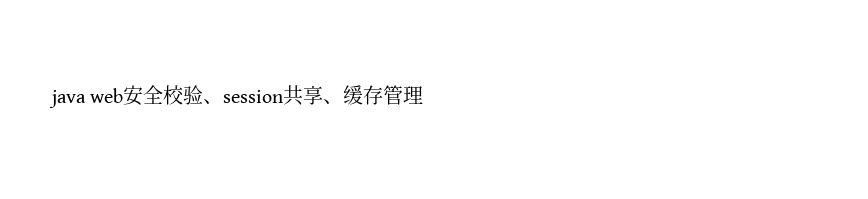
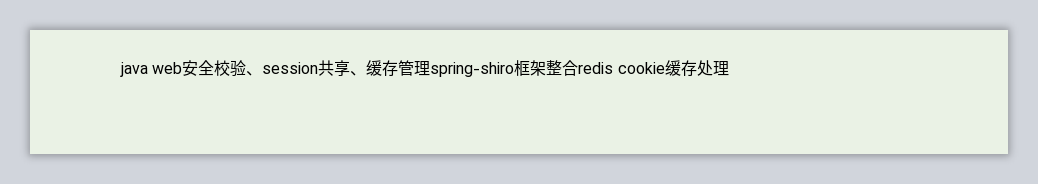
(424, 95) none -> [430,60,729,77] spring-shiro框架整合redis cookie缓存处理

